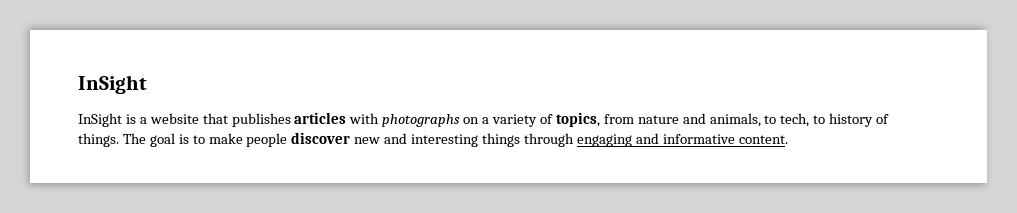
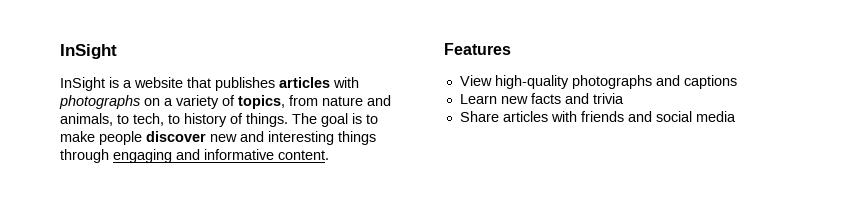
(788, 139) none -> [444,43,511,55] [459,75,737,89] [459,93,624,104] [459,111,736,122] // Features // View high-quality photographs and captions // Learn new facts and trivia // Share articles with friends and social media

